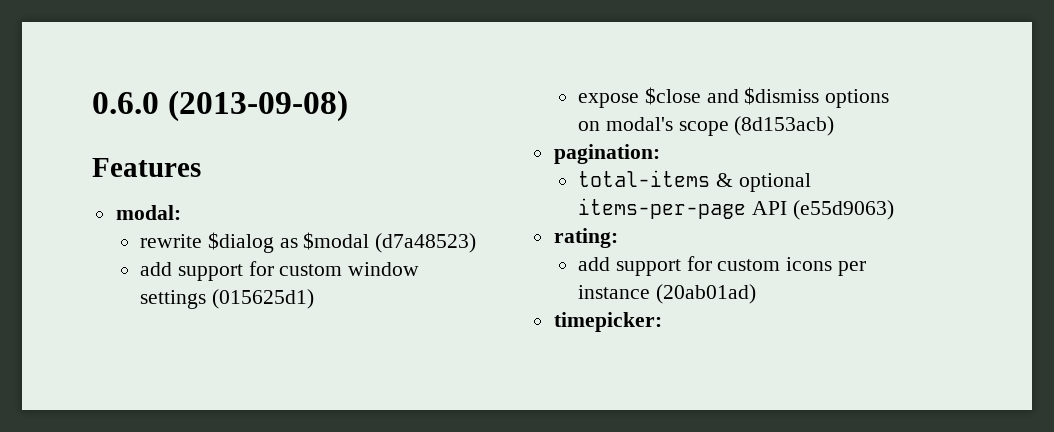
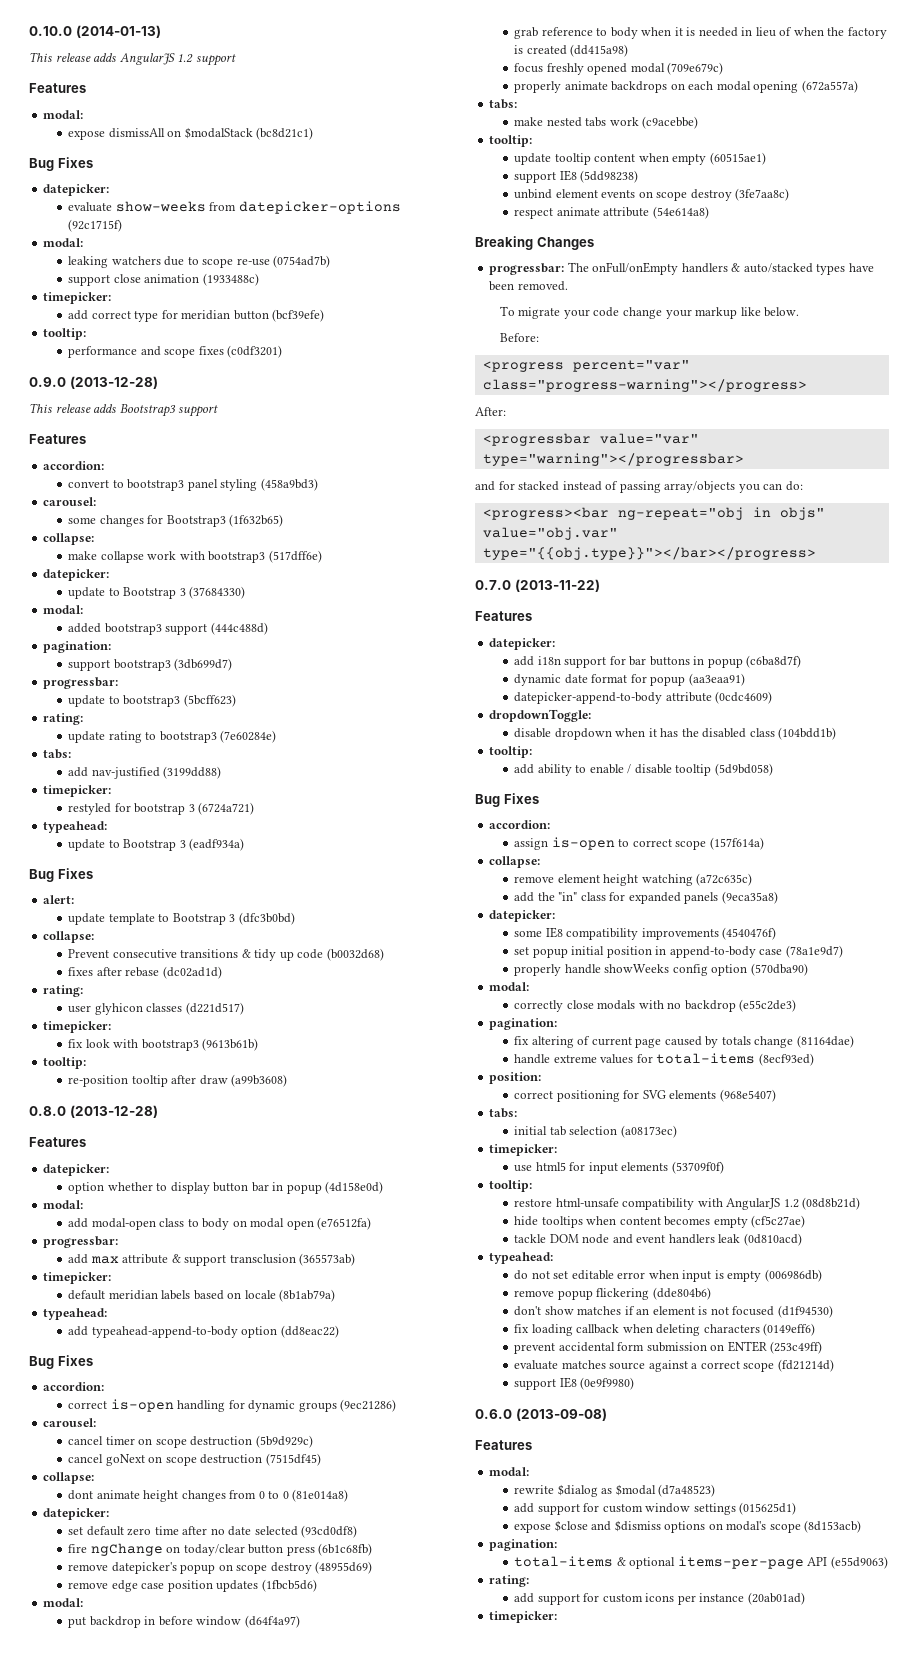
(92, 103) none -> [29,25,161,38] [29,52,236,66] [29,83,86,93] [43,110,84,119] [68,127,314,140] [29,157,93,171] [43,184,110,196] [68,201,401,214] [68,219,123,232] [43,238,84,247] [68,255,331,268] [68,273,259,286] [43,292,112,304] [68,309,325,322] [43,328,87,340] [68,345,283,358] [29,376,158,389] [29,403,219,417] [29,434,86,444] [43,461,105,470] [68,478,318,491] [43,497,97,506] [68,514,284,527] [43,533,95,545] [68,550,322,563] [43,569,110,581] [68,586,246,599] [43,605,84,614] [68,622,268,635] [43,641,112,653] [68,658,233,671] [43,677,119,689] [68,694,236,707] [43,713,84,725] [68,730,277,743] [43,749,72,759] [68,766,222,779] [43,785,112,797] [68,802,255,815] [43,821,108,833] [68,838,245,851] [29,868,93,882] [43,895,75,904] [68,912,295,925] [43,931,95,943] [68,948,384,961] [68,966,222,979] [43,985,84,997] [68,1002,244,1015] [43,1021,112,1033] [68,1038,259,1051] [43,1057,87,1069] [68,1074,288,1087] [29,1105,158,1118] [29,1137,86,1147] [43,1164,110,1176] [68,1181,384,1194] [43,1200,84,1209] [68,1217,372,1230] [43,1236,119,1248] [68,1253,356,1266] [43,1272,112,1284] [68,1289,336,1302] [43,1308,108,1320] [68,1325,339,1338] [29,1355,93,1369] [43,1382,105,1391] [68,1399,397,1412] [43,1418,97,1427] [68,1435,313,1448] [68,1453,321,1466] [43,1472,95,1484] [68,1489,349,1502] [43,1508,110,1520] [68,1525,358,1538] [68,1543,373,1556] [68,1561,373,1574] [68,1579,317,1592] [43,1598,84,1607] [68,1615,300,1628] [514,27,887,39] [514,44,629,57] [514,62,724,75] [514,80,858,93] [489,99,518,109] [514,116,699,129] [489,135,533,147] [514,152,766,165] [514,170,639,183] [514,188,790,201] [514,206,709,219] [475,236,594,250] [489,262,874,275] [489,281,568,291] [499,306,800,319] [499,333,539,342] [482,360,690,372] [482,379,807,392] [475,407,506,416] [482,433,699,446] [482,453,744,466] [475,481,803,493] [482,507,825,520] [482,527,618,540] [482,547,816,560] [475,579,600,592] [475,611,532,621] [489,638,556,650] [514,655,802,668] [514,673,745,686] [514,691,773,704] [489,709,592,722] [514,727,837,740] [489,746,533,758] [514,763,773,776] [475,793,539,807] [489,820,551,829] [514,837,764,850] [489,856,541,868] [514,873,753,886] [514,891,778,904] [489,910,556,922] [514,927,777,940] [514,945,843,958] [514,963,808,976] [489,982,530,991] [514,999,797,1012] [489,1018,558,1030] [514,1035,854,1048] [514,1053,814,1066] [489,1072,542,1084] [514,1089,776,1102] [489,1108,518,1118] [514,1125,677,1138] [489,1144,558,1156] [514,1161,724,1174] [489,1180,533,1192] [514,1197,861,1210] [514,1215,806,1228] [514,1233,802,1246] [489,1252,554,1264] [514,1269,822,1282] [514,1287,711,1300] [514,1305,833,1318] [514,1323,816,1336] [514,1341,823,1354] [514,1359,834,1372] [514,1377,635,1390] 0.10.0 (2014-01-13) // This release adds AngularJS 1.2 support // Features // modal: // expose dismissAll on $modalStack (bc8d21c1) // Bug Fixes // datepicker: // evaluate show-weeks from datepicker-options (92c1715f) // modal: // leaking watchers due to scope re-use (0754ad7b) // support close animation (1933488c) // timepicker: // add correct type for meridian button (bcf39efe) // tooltip: // performance and scope fixes (c0df3201) // 0.9.0 (2013-12-28) // This release adds Bootstrap3 support // Features // accordion: // convert to bootstrap3 panel styling (458a9bd3) // carousel: // some changes for Bootstrap3 (1f632b65) // collapse: // make collapse work with bootstrap3 (517dff6e) // datepicker: // update to Bootstrap 3 (37684330) // modal: // added bootstrap3 support (444c488d) // pagination: // support bootstrap3 (3db699d7) // progressbar: // update to bootstrap3 (5bcff623) // rating: // update rating to bootstrap3 (7e60284e) // tabs: // add nav-justified (3199dd88) // timepicker: // restyled for bootstrap 3 (6724a721) // typeahead: // update to Bootstrap 3 (eadf934a) // Bug Fixes // alert: // update template to Bootstrap 3 (dfc3b0bd) // collapse: // Prevent consecutive transitions & tidy up code (b0032d68) // fixes after rebase (dc02ad1d) // rating: // user glyhicon classes (d221d517) // timepicker: // fix look with bootstrap3 (9613b61b) // tooltip: // re-position tooltip after draw (a99b3608) // 0.8.0 (2013-12-28) // Features // datepicker: // option whether to display button bar in popup (4d158e0d) // modal: // add modal-open class to body on modal open (e76512fa) // progressbar: // add max attribute & support transclusion (365573ab) // timepicker: // default meridian labels based on locale (8b1ab79a) // typeahead: // add typeahead-append-to-body option (dd8eac22) // Bug Fixes // accordion: // correct is-open handling for dynamic groups (9ec21286) // carousel: // cancel timer on scope destruction (5b9d929c) // cancel goNext on scope destruction (7515df45) // collapse: // dont animate height changes from 0 to 0 (81e014a8) // datepicker: // set default zero time after no date selected (93cd0df8) // fire ngChange on today/clear button press (6b1c68fb) // remove datepicker's popup on scope destroy (48955d69) // remove edge case position updates (1fbcb5d6) // modal: // put backdrop in before window (d64f4a97) // grab reference to body when it is needed in lieu of when the factory is created (dd415a98) // focus freshly opened modal (709e679c) // properly animate backdrops on each modal opening (672a557a) // tabs: // make nested tabs work (c9acebbe) // tooltip: // update tooltip content when empty (60515ae1) // support IE8 (5dd98238) // unbind element events on scope destroy (3fe7aa8c) // respect animate attribute (54e614a8) // Breaking Changes // progressbar: The onFull/onEmpty handlers & auto/stacked types have been removed. // To migrate your code change your markup like below. // Before: // <progress percent="var" class="progress-warning"></progress> // After: // <progressbar value="var" type="warning"></progressbar> // and for stacked instead of passing array/objects you can do: // <progress><bar ng-repeat="obj in objs" value="obj.var" type="{{obj.type}}"></bar></progress> // 0.7.0 (2013-11-22) // Features // datepicker: // add i18n support for bar buttons in popup (c6ba8d7f) // dynamic date format for popup (aa3eaa91) // datepicker-append-to-body attribute (0cdc4609) // dropdownToggle: // disable dropdown when it has the disabled class (104bdd1b) // tooltip: // add ability to enable / disable tooltip (5d9bd058) // Bug Fixes // accordion: // assign is-open to correct scope (157f614a) // collapse: // remove element height watching (a72c635c) // add the "in" class for expanded panels (9eca35a8) // datepicker: // some IE8 compatibility improvements (4540476f) // set popup initial position in append-to-body case (78a1e9d7) // properly handle showWeeks config option (570dba90) // modal: // correctly close modals with no backdrop (e55c2de3) // pagination: // fix altering of current page caused by totals change (81164dae) // handle extreme values for total-items (8ecf93ed) // position: // correct positioning for SVG elements (968e5407) // tabs: // initial tab selection (a08173ec) // timepicker: // use html5 for input elements (53709f0f) // tooltip: // restore html-unsafe compatibility with AngularJS 1.2 (08d8b21d) // hide tooltips when content becomes empty (cf5c27ae) // tackle DOM node and event handlers leak (0d810acd) // typeahead: // do not set editable error when input is empty (006986db) // remove popup flickering (dde804b6) // don't show matches if an element is not focused (d1f94530) // fix loading callback when deleting characters (0149eff6) // prevent accidental form submission on ENTER (253c49ff) // evaluate matches source against a correct scope (fd21214d) // support IE8 (0e9f9980) //

